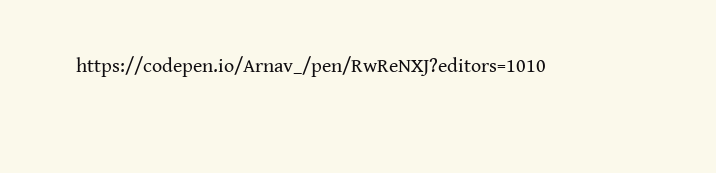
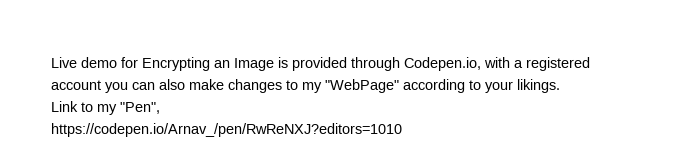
(76, 66) none -> [51,57,590,71] [51,79,560,93] [51,101,160,115] Live demo for Encrypting an Image is provided through Codepen.io, with a registered account you can also make changes to my "WebPage" according to your likings. // Link to my "Pen", //

